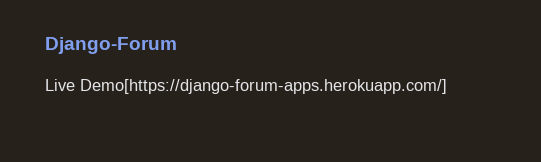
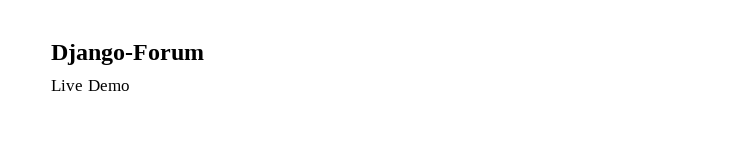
[80,79,447,94] Demo[https://django-forum-apps.herokuapp.com/] -> [87,80,130,91] Demo

